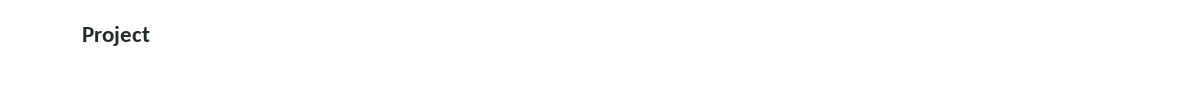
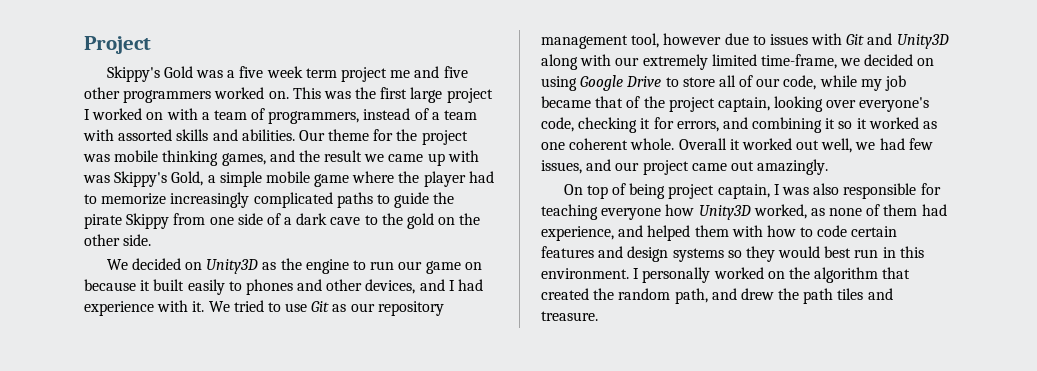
(150, 36) none -> [106,66,468,82] [84,87,493,103] [84,108,478,124] [83,129,468,145] [83,150,479,166] [83,171,494,187] [84,192,455,208] [84,213,481,229] [84,234,152,246] [106,258,482,274] [84,279,484,295] [84,300,444,316] [541,33,949,49] [541,54,935,70] [541,75,907,91] [541,96,930,112] [541,117,938,133] [541,138,933,153] [541,159,829,175] [563,183,941,199] [541,204,947,220] [541,225,898,241] [541,246,924,262] [541,267,911,283] [541,288,893,304] [541,311,598,321] // Skippy's Gold was a five week term project me and five other programmers worked on. This was the first large project I worked on with a team of programmers, instead of a team with assorted skills and abilities. Our theme for the project was mobile thinking games, and the result we came up with was Skippy's Gold, a simple mobile game where the player had to memorize increasingly complicated paths to guide the pirate Skippy from one side of a dark cave to the gold on the other side. // We decided on Unity3D as the engine to run our game on because it built easily to phones and other devices, and I had experience with it. We tried to use Git as our repository management tool, however due to issues with Git and Unity3D along with our extremely limited time-frame, we decided on using Google Drive to store all of our code, while my job became that of the project captain, looking over everyone's code, checking it for errors, and combining it so it worked as one coherent whole. Overall it worked out well, we had few issues, and our project came out amazingly. // On top of being project captain, I was also responsible for teaching everyone how Unity3D worked, as none of them had experience, and helped them with how to code certain features and design systems so they would best run in this environment. I personally worked on the algorithm that created the random path, and drew the path tiles and treasure.

